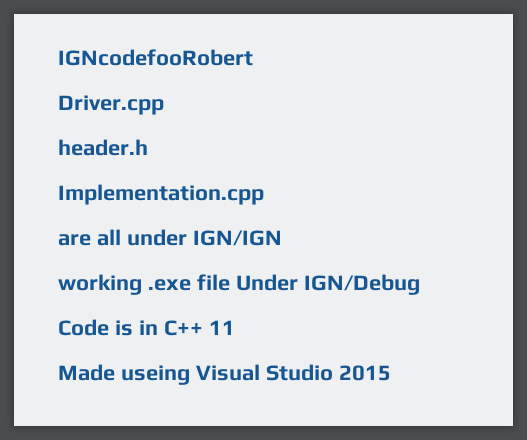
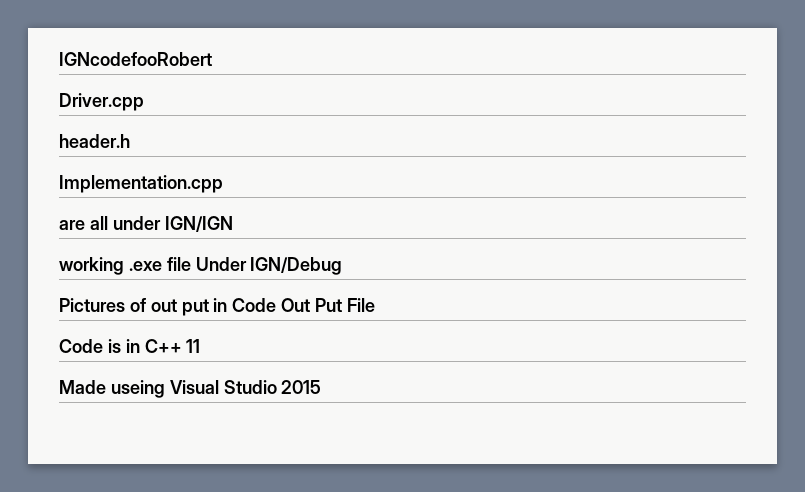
(420, 284) none -> [59,298,375,316] // Pictures of out put in Code Out Put File

